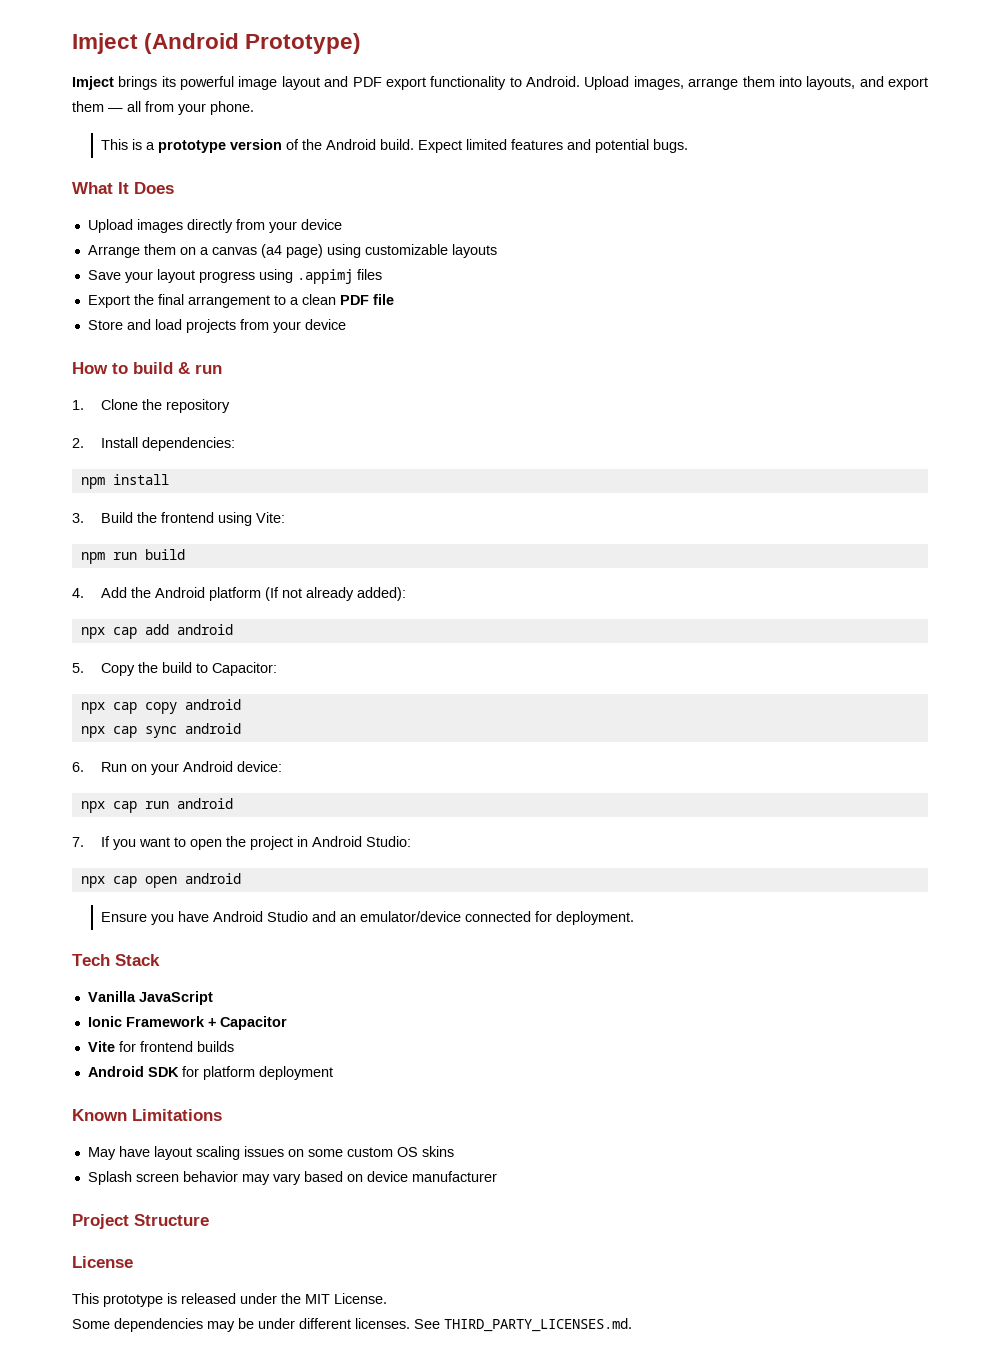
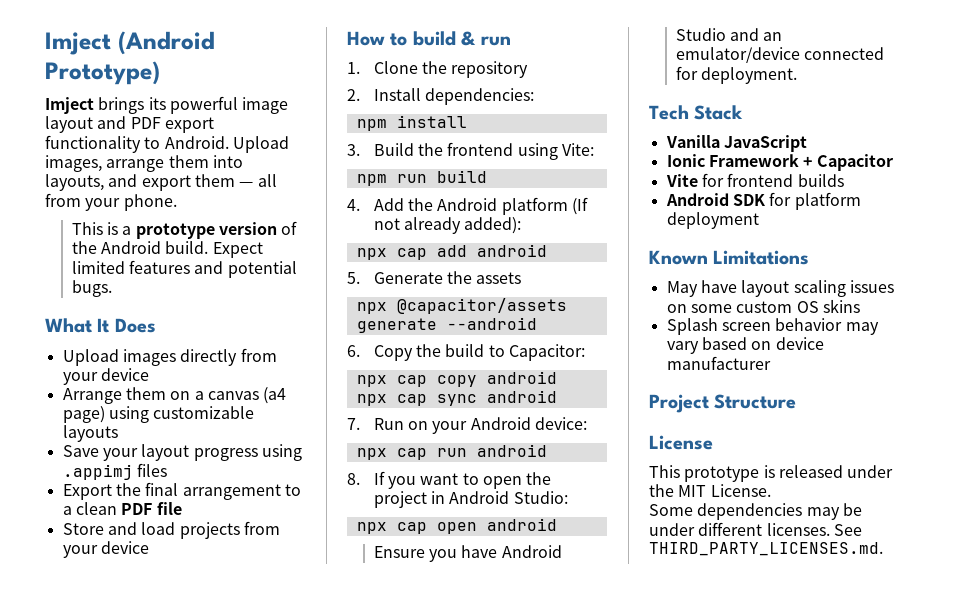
(84, 668) none -> [373,271,522,284] [356,298,567,314] [356,317,537,333] [347,345,360,357] Generate the assets // npx @capacitor/assets generate --android // 6.
[72,762,84,772] 6. -> [347,418,360,430] 7.
[72,837,84,847] 7. -> [347,473,360,485] 8.

